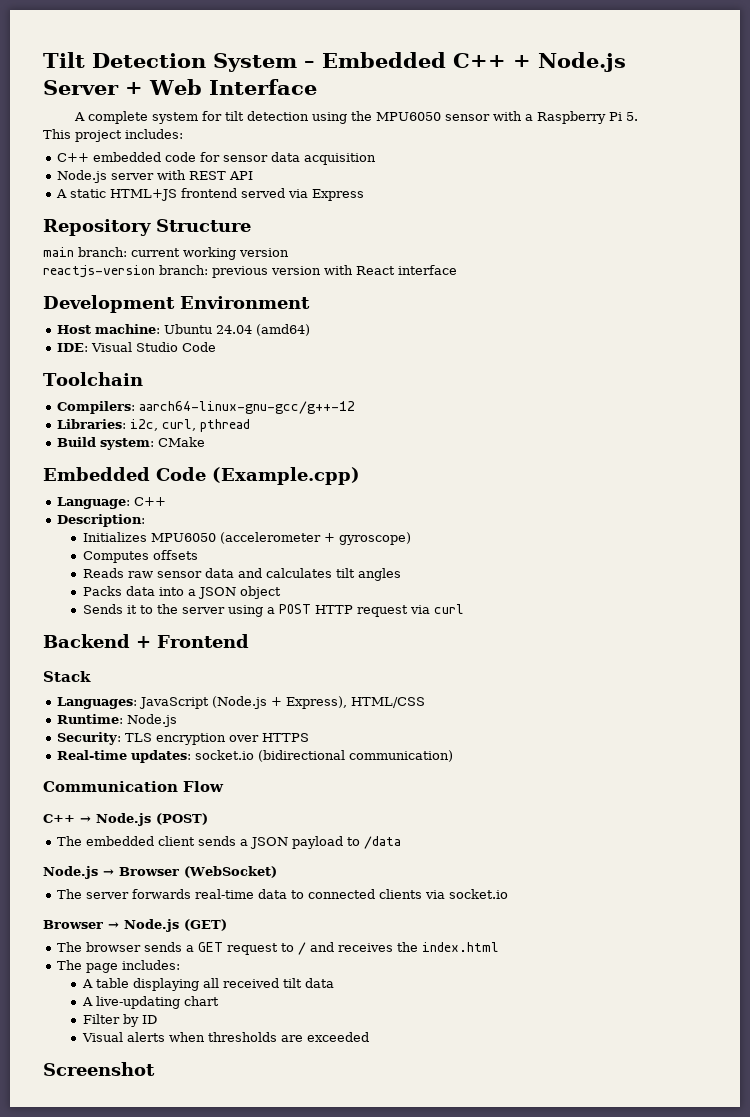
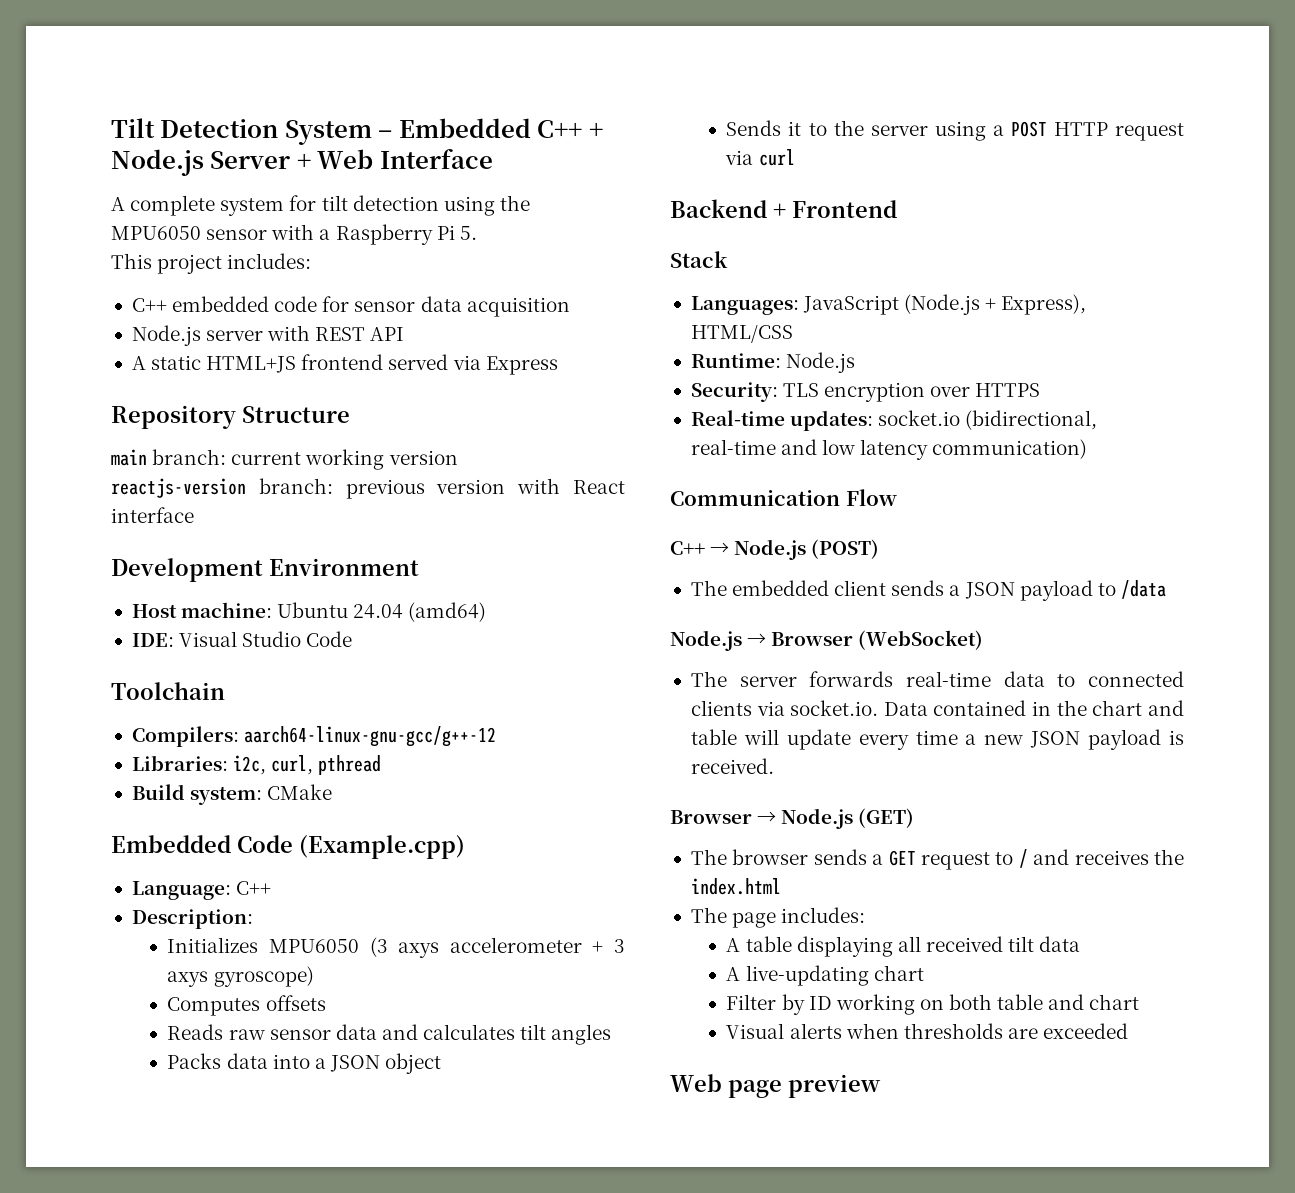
[220,532,336,544] (accelerometer + -> [369,937,626,958] [167,971,209,987] (3 axys accelerometer + 3 axys
[258,750,346,762] (bidirectional -> [965,410,1098,430] [690,439,929,460] (bidirectional, real-time and low latency
[449,889,509,899] socket.io -> [790,700,1184,716] [690,729,1184,750] [690,758,774,774] socket.io. Data contained in the chart and table will update every time a new JSON payload is received.
(158, 1019) none -> [835,994,1140,1015] working on both table and chart
[43,1062,155,1076] Screenshot -> [670,1074,881,1098] Web page preview

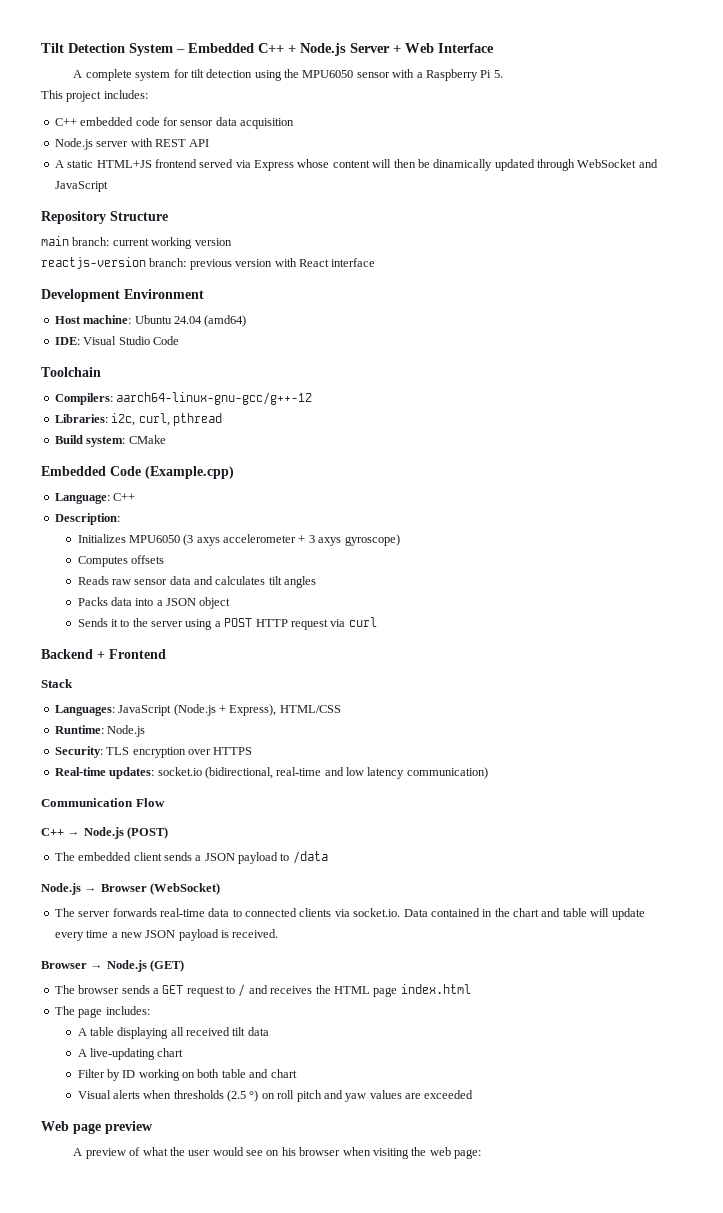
(558, 365) none -> [297,159,658,171] [54,181,108,192] whose content will then be dinamically updated through WebSocket and JavaScript
(1184, 857) none -> [333,986,398,997] HTML page
(1003, 1031) none -> [227,1090,402,1102] (2.5 °) on roll pitch and yaw values
(881, 1086) none -> [73,1147,482,1159] // A preview of what the user would see on his browser when visiting the web page:

